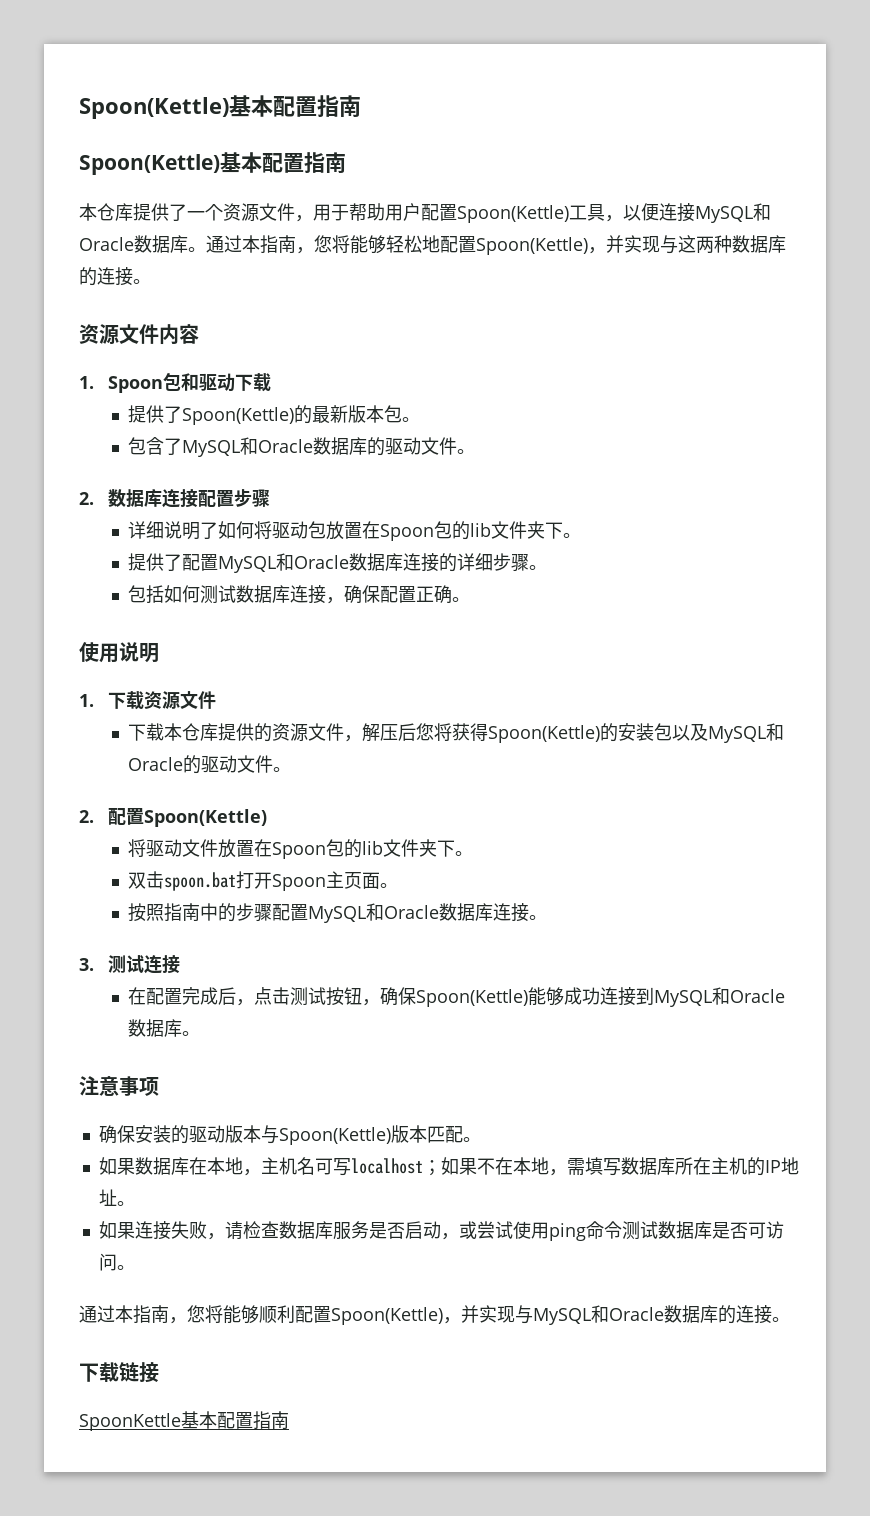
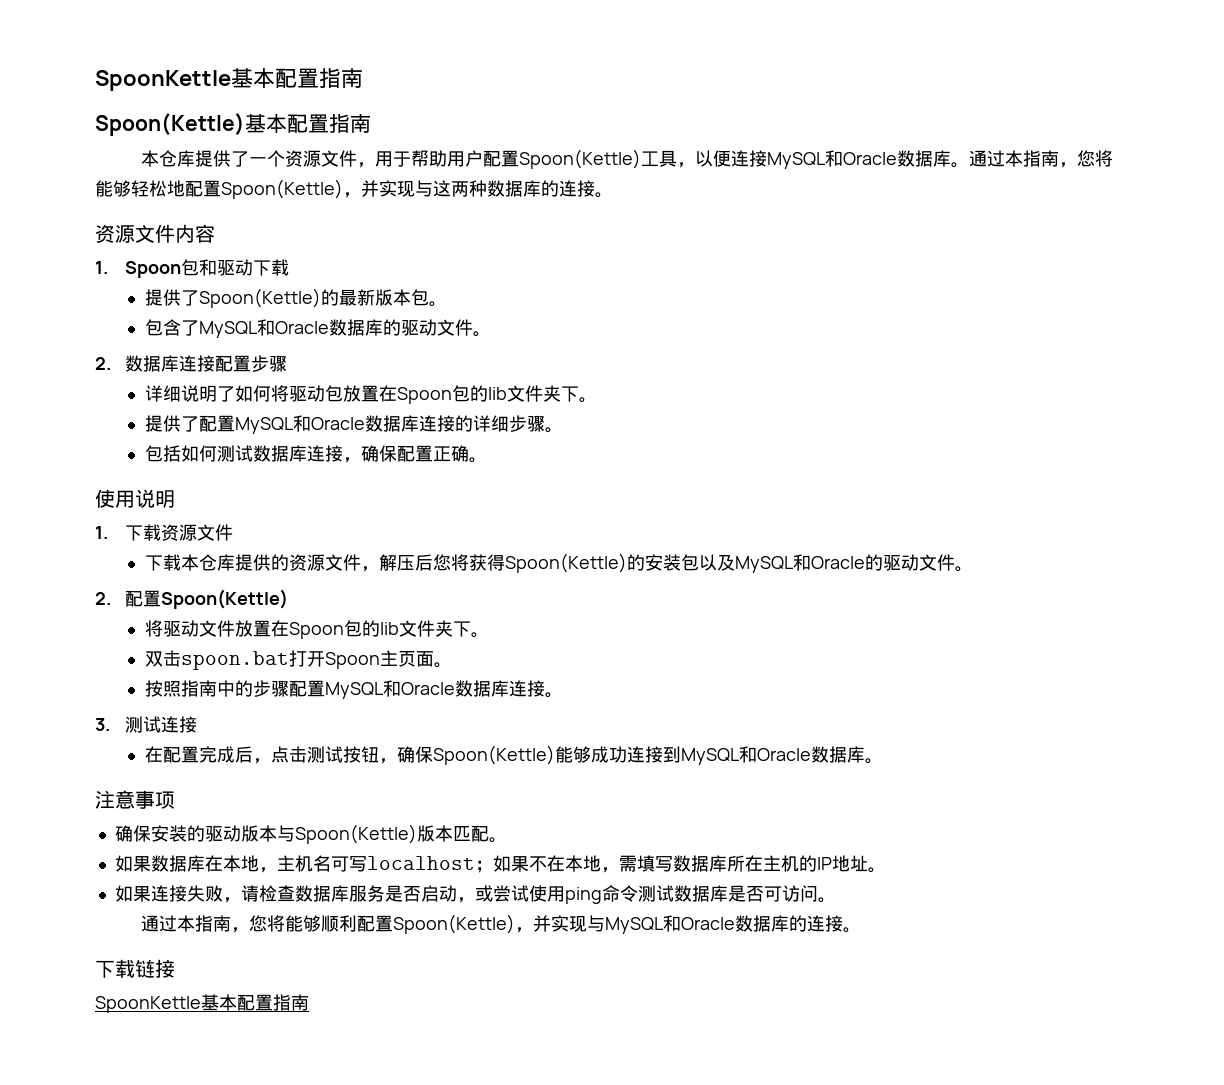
[79,97,229,119] Spoon(Kettle) -> [95,70,231,91] SpoonKettle

